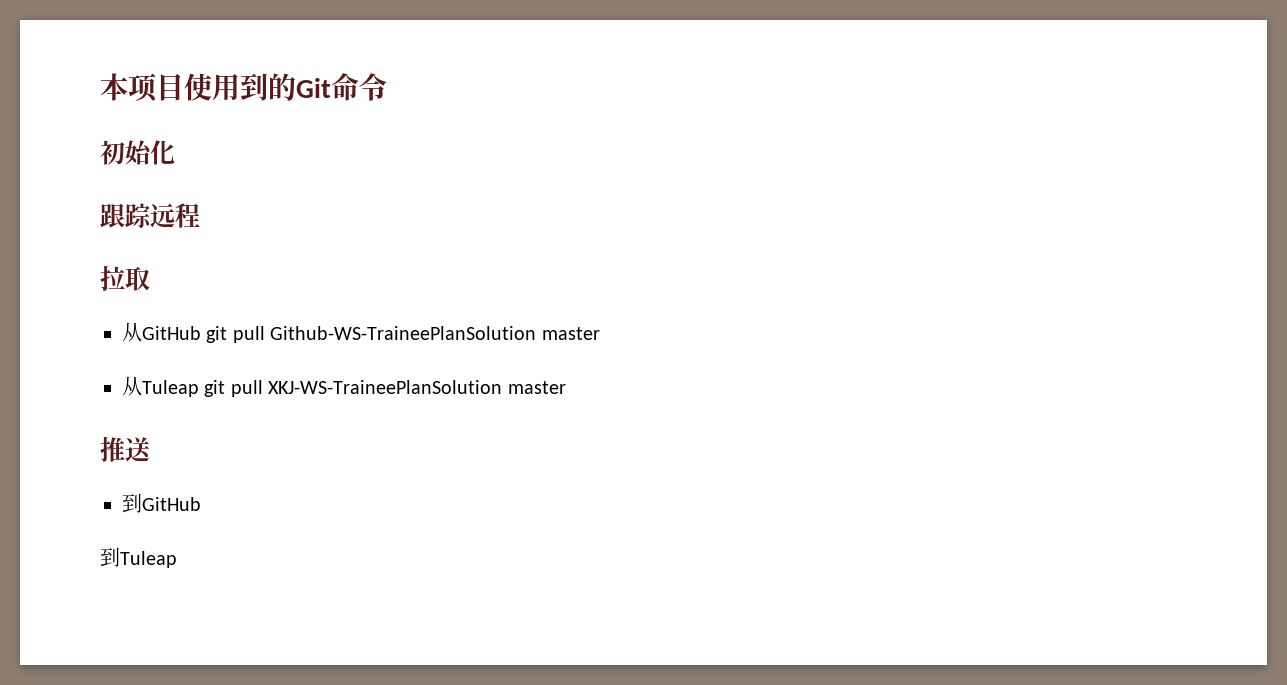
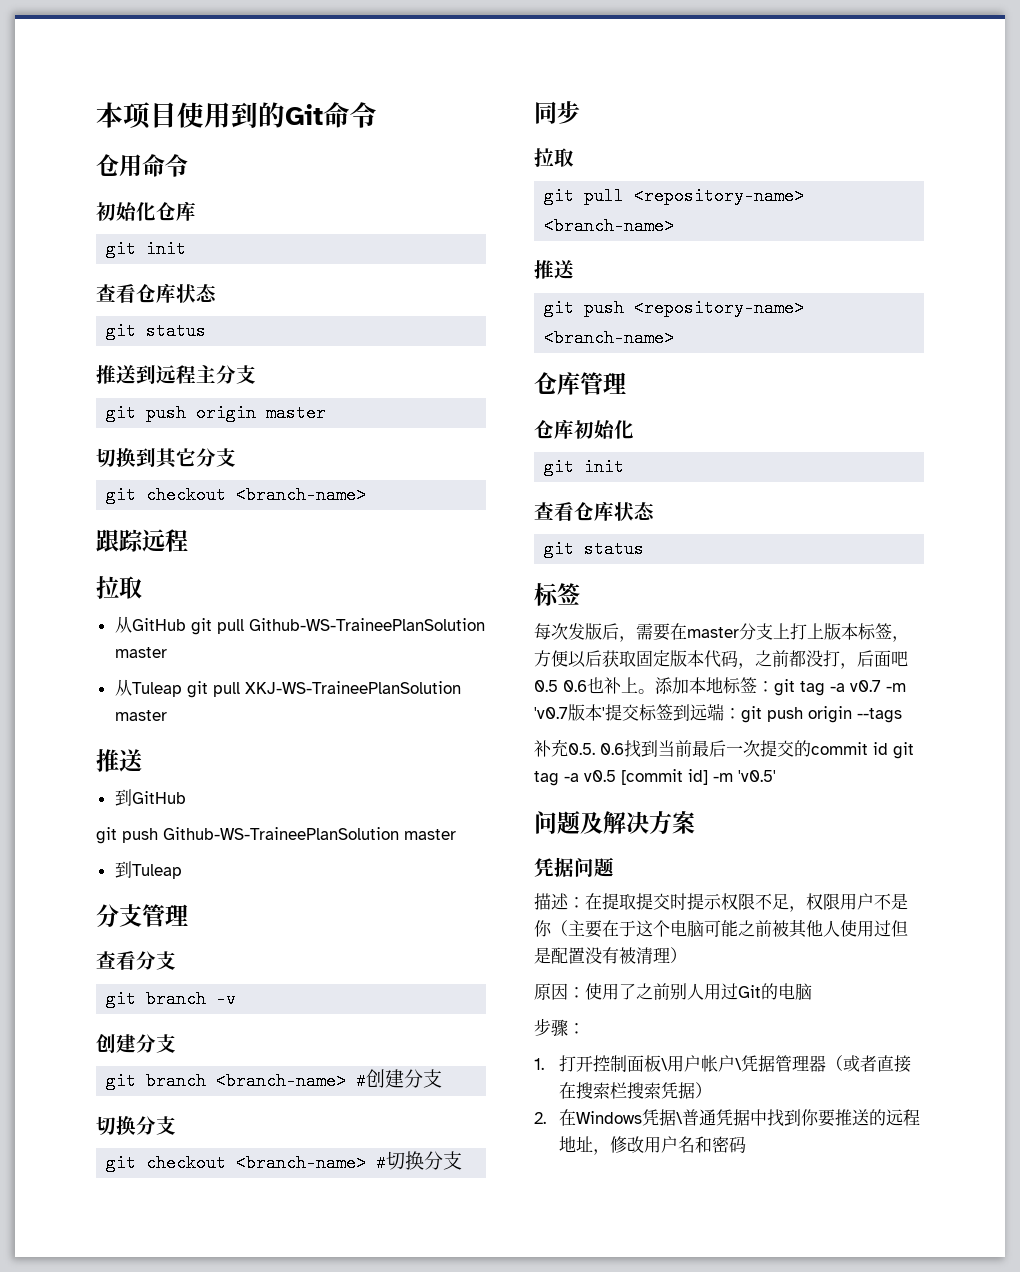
[100,140,175,165] // 初始化 -> [96,154,188,177] [96,201,196,221] [106,240,187,258] [96,283,217,303] [106,322,207,340] [96,365,256,384] [106,404,327,422] [96,447,236,469] [106,486,367,504] // 仓用命令 // 初始化仓库 // git init // 查看仓库状态 // git status // 推送到远程主分支 // git push origin master // 切换到其它分支 // git checkout <branch-name>
[100,547,177,568] 到Tuleap -> [96,827,456,844] [114,861,182,879] [96,904,188,928] [96,951,176,970] [106,990,237,1008] [96,1033,176,1053] [106,1069,443,1090] [96,1115,176,1136] [106,1151,463,1172] [534,101,580,124] [534,148,574,167] [544,187,805,205] [544,217,675,235] [534,260,574,279] [544,299,805,317] [544,329,675,347] [534,372,626,395] [534,419,634,439] [544,458,625,476] [534,501,655,521] [544,540,645,558] [534,583,580,606] [534,623,909,642] [534,650,908,669] [534,677,906,696] [534,703,902,723] [534,739,914,759] [534,769,776,786] [534,810,695,834] [534,857,614,877] [534,893,908,912] [534,919,908,938] [534,947,687,964] [534,983,812,1000] [534,1018,585,1037] [534,1055,912,1073] [559,1082,713,1099] [534,1109,921,1127] [559,1136,747,1155] git push Github-WS-TraineePlanSolution master // 到Tuleap // 分支管理 // 查看分支 // git branch -v // 创建分支 // git branch <branch-name> #创建分支 // 切换分支 // git checkout <branch-name> #切换分支 // 同步 // 拉取 // git pull <repository-name> <branch-name> // 推送 // git push <repository-name> <branch-name> // 仓库管理 // 仓库初始化 // git init // 查看仓库状态 // git status // 标签 // 每次发版后，需要在master分支上打上版本标签，方便以后获取固定版本代码，之前都没打，后面吧0.5 0.6也补上。添加本地标签：git tag -a v0.7 -m 'v0.7版本'提交标签到远端：git push origin --tags // 补充0.5. 0.6找到当前最后一次提交的commit id git tag -a v0.5 [commit id] -m 'v0.5' // 问题及解决方案 // 凭据问题 // 描述：在提取提交时提示权限不足，权限用户不是你（主要在于这个电脑可能之前被其他人使用过但是配置没有被清理） // 原因：使用了之前别人用过Git的电脑 // 步骤： // 1.打开控制面板\用户帐户\凭据管理器（或者直接在搜索栏搜索凭据） // 2.在Windows凭据\普通凭据中找到你要推送的远程地址，修改用户名和密码

